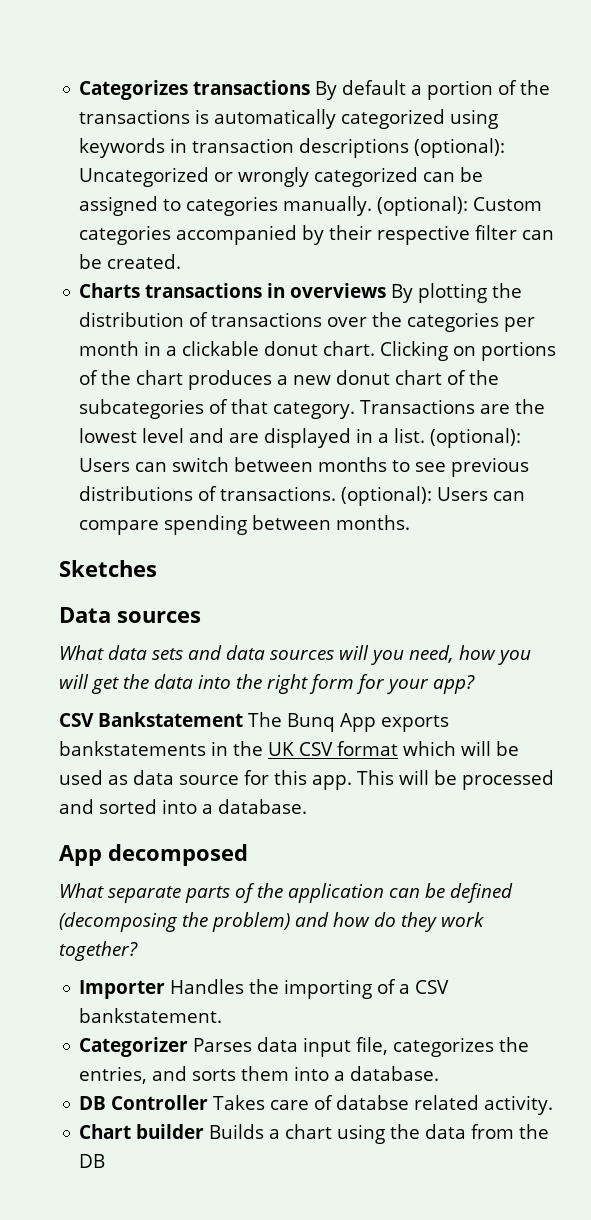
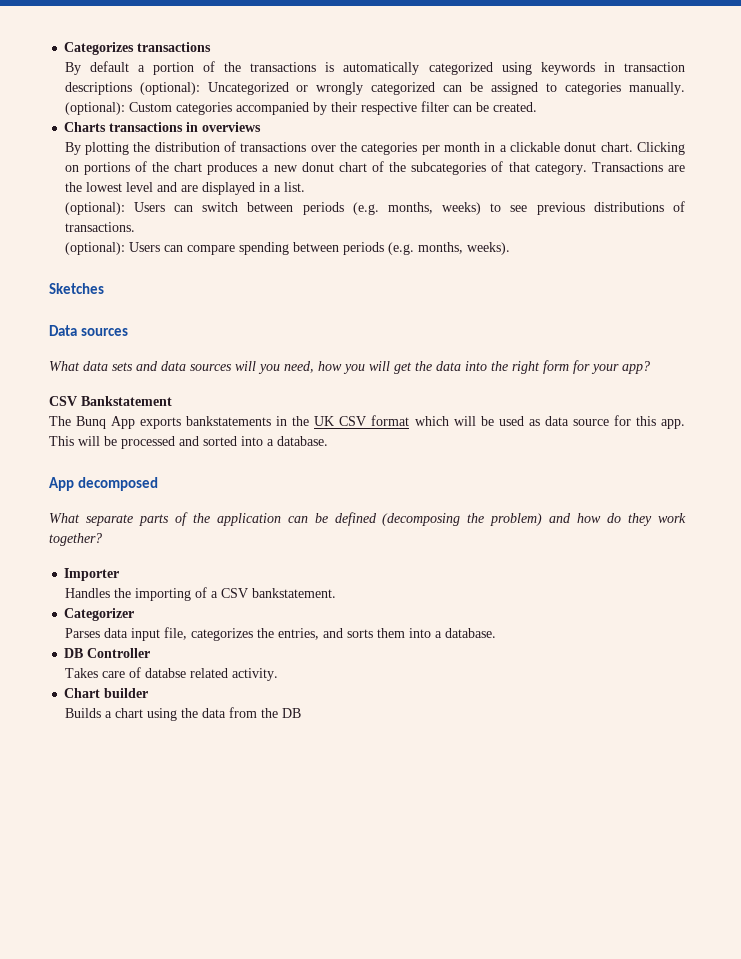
(311, 87) none -> (212, 47) //
(387, 290) none -> (262, 127) //
(426, 435) none -> (305, 187) //
[318,457,388,472] months -> [302,202,482,215] periods (e.g. months, weeks)
(337, 493) none -> (135, 227) //
[336,515,411,530] months. -> [342,242,510,255] periods (e.g. months, weeks).
(243, 719) none -> (172, 401) //
(166, 989) none -> (120, 574) //
(189, 1047) none -> (135, 614) //
(209, 1102) none -> (151, 653) //
(205, 1131) none -> (149, 693) //

